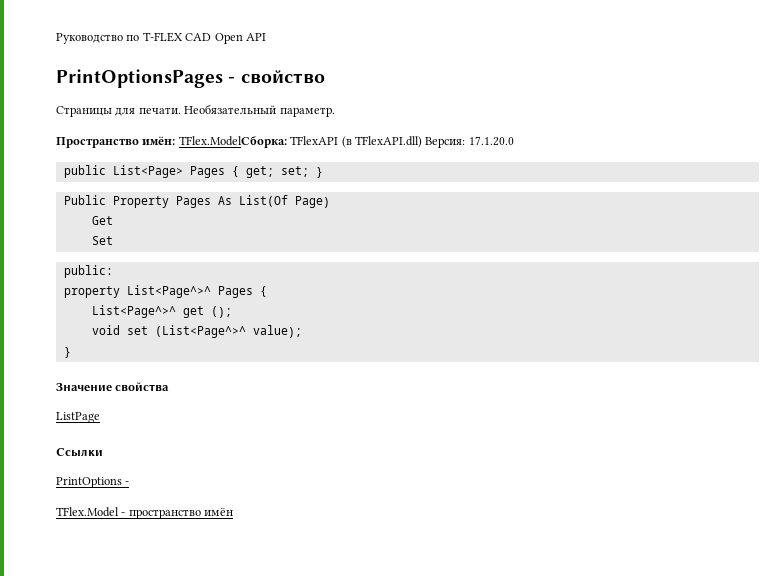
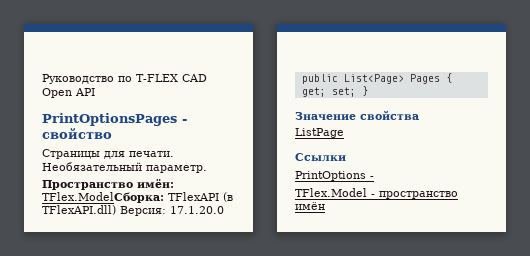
[63,195,330,208] [91,216,113,225] [91,236,113,245] [63,265,113,278] [63,285,267,298] [91,305,232,318] [91,325,302,338] [63,347,71,358] // Public Property Pages As List(Of Page) // Get // Set // public: // property List<Page^>^ Pages { // List<Page^>^ get (); // void set (List<Page^>^ value); // } -> (368, 91) none

